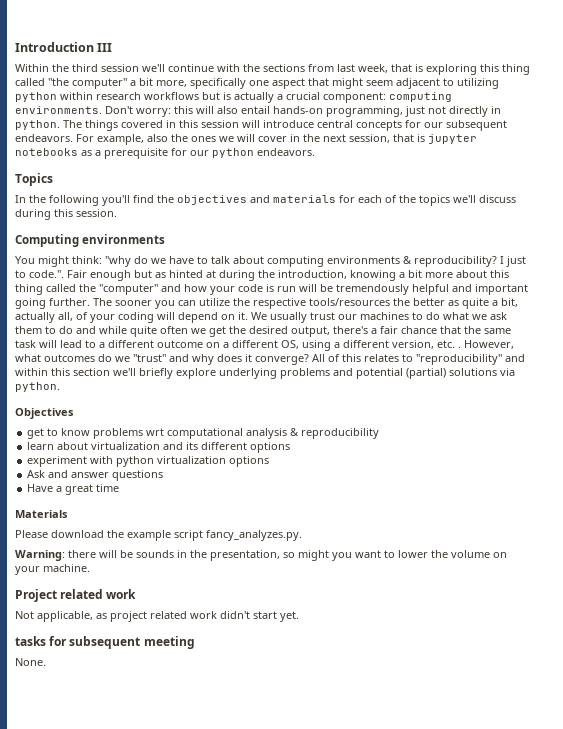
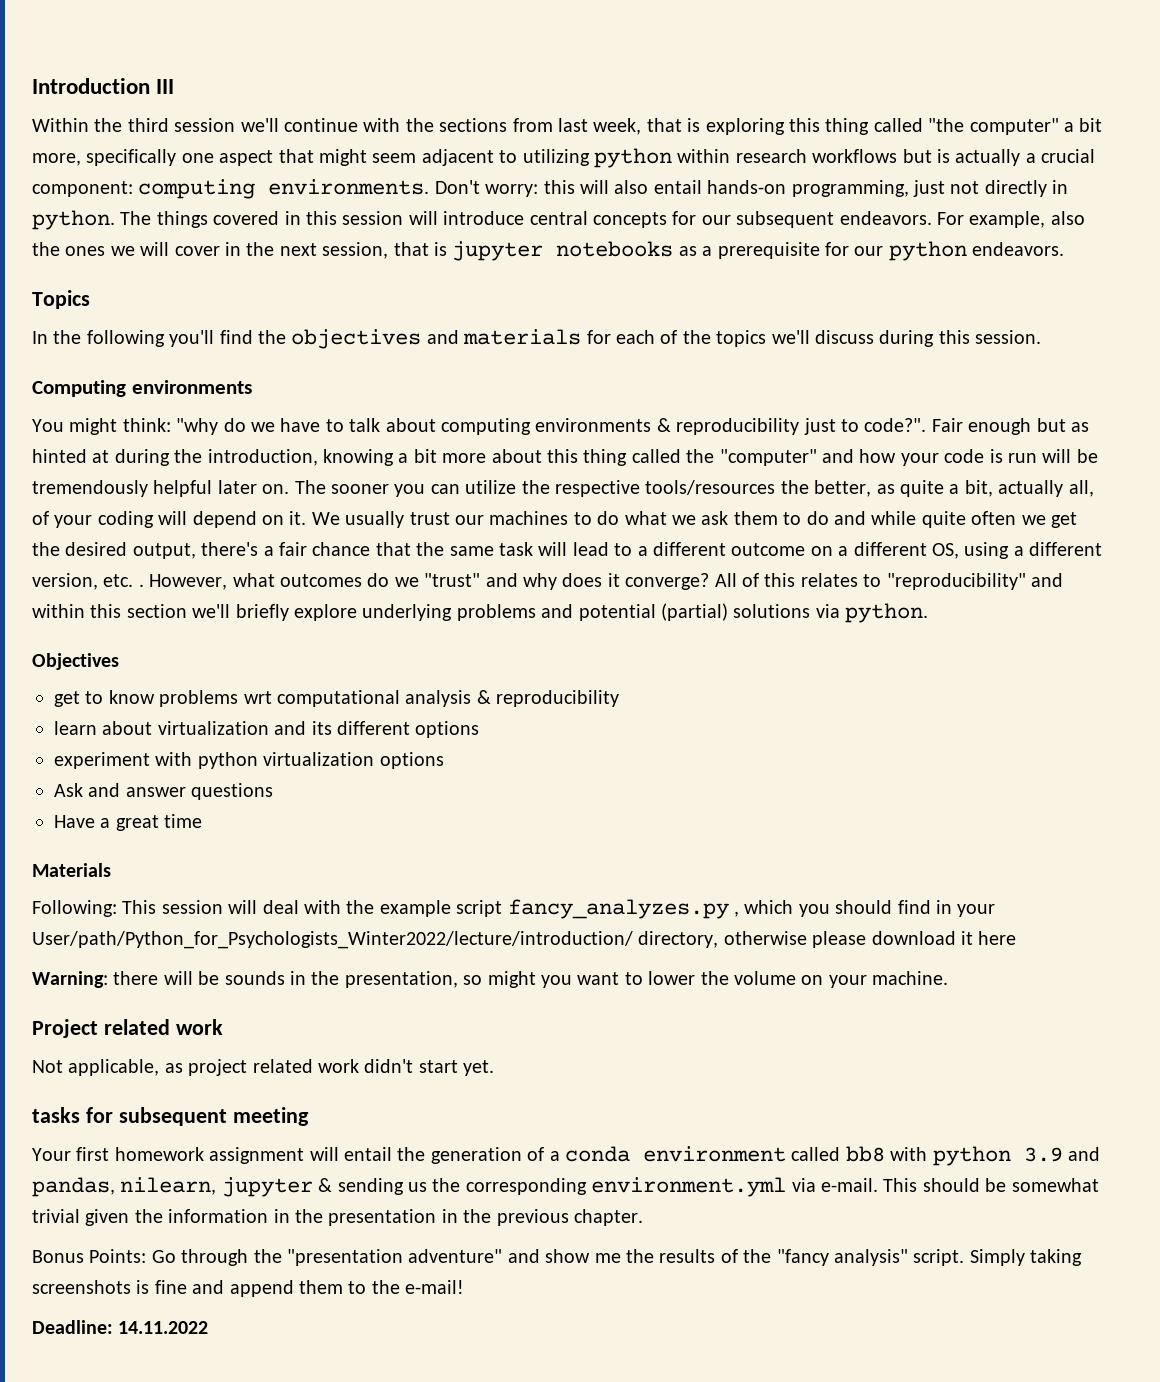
[414,256,504,267] reproducibility? I -> [676,418,800,435] reproducibility
[29,270,64,278] code.". -> [864,418,927,432] code?".
[452,284,528,295] [15,298,90,309] and important going further. -> [217,480,290,494] later on.
[413,298,445,306] better -> [814,480,872,497] better,
[15,530,302,541] Please download the example script fancy_analyzes.py. -> [32,899,996,919] [32,931,1017,949] Following: This session will deal with the example script fancy_analyzes.py , which you should find in your User/path/Python_for_Psychologists_Winter2022/lecture/introduction/ directory, otherwise please download it here
[15,658,46,666] None. -> [32,1146,1100,1166] [32,1177,1099,1197] [32,1209,643,1226] [32,1249,1083,1266] [32,1280,465,1297] [32,1320,209,1334] Your first homework assignment will entail the generation of a conda environment called bb8 with python 3.9 and pandas, nilearn, jupyter & sending us the corresponding environment.yml via e-mail. This should be somewhat trivial given the information in the presentation in the previous chapter. // Bonus Points: Go through the "presentation adventure" and show me the results of the "fancy analysis" script. Simply taking screenshots is fine and append them to the e-mail! // Deadline: 14.11.2022

